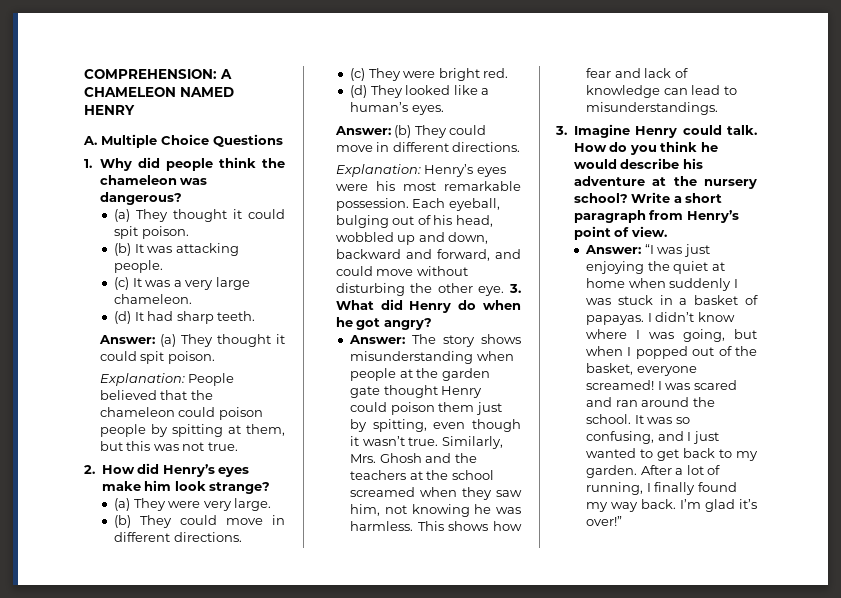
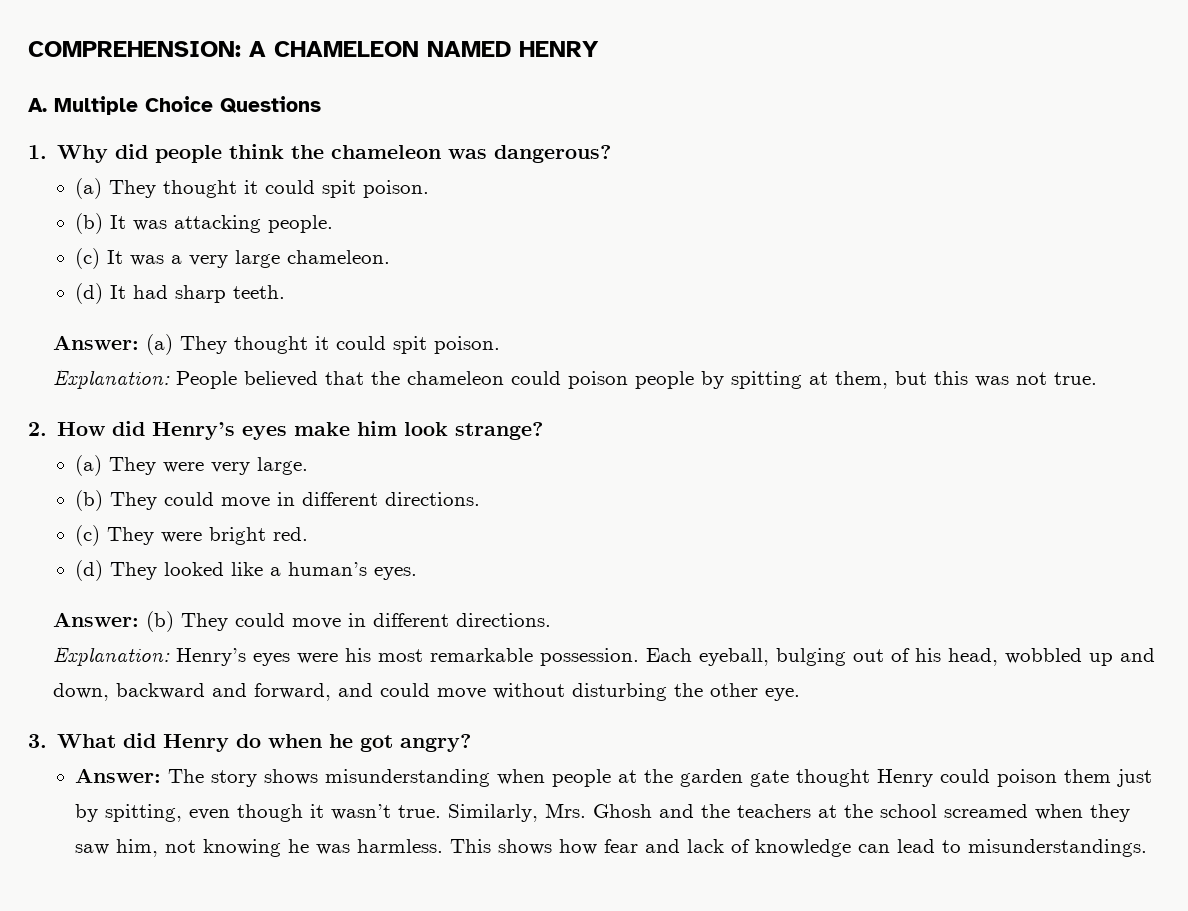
(505, 291) none -> (800, 694) //
[555,124,757,138] [573,141,718,155] [573,158,703,169] [573,176,757,189] [573,192,723,203] [573,210,739,223] [573,226,667,240] [585,244,710,257] [586,261,725,274] [586,278,738,291] [586,295,758,305] [586,312,735,325] [586,329,757,342] [586,346,757,359] [586,363,697,376] [586,380,737,390] [586,397,715,407] [586,414,690,424] [586,431,719,444] [586,448,758,461] [586,465,721,478] [586,482,737,495] [586,499,757,512] [586,516,623,526] // 3. Imagine Henry could talk. How do you think he would describe his adventure at the nursery school? Write a short paragraph from Henry’s point of view. // Answer: “I was just enjoying the quiet at home when suddenly I was stuck in a basket of papayas. I didn’t know where I was going, but when I popped out of the basket, everyone screamed! I was scared and ran around the school. It was so confusing, and I just wanted to get back to my garden. After a lot of running, I finally found my way back. I’m glad it’s over!” -> (1148, 848) none

